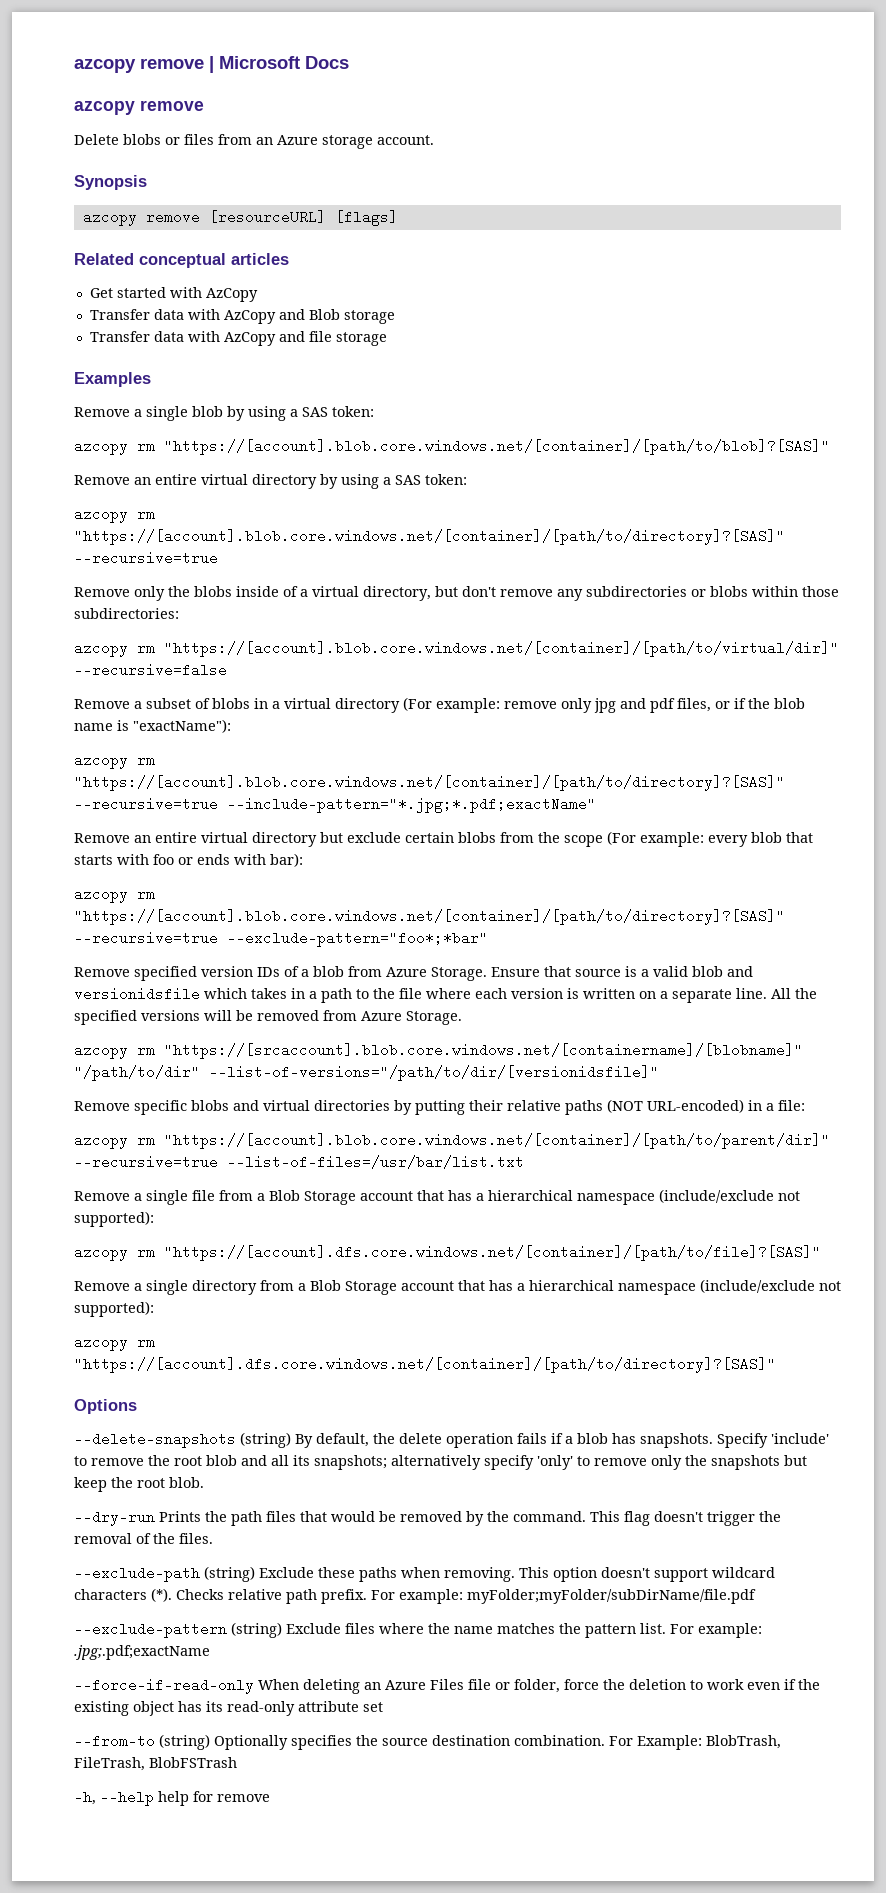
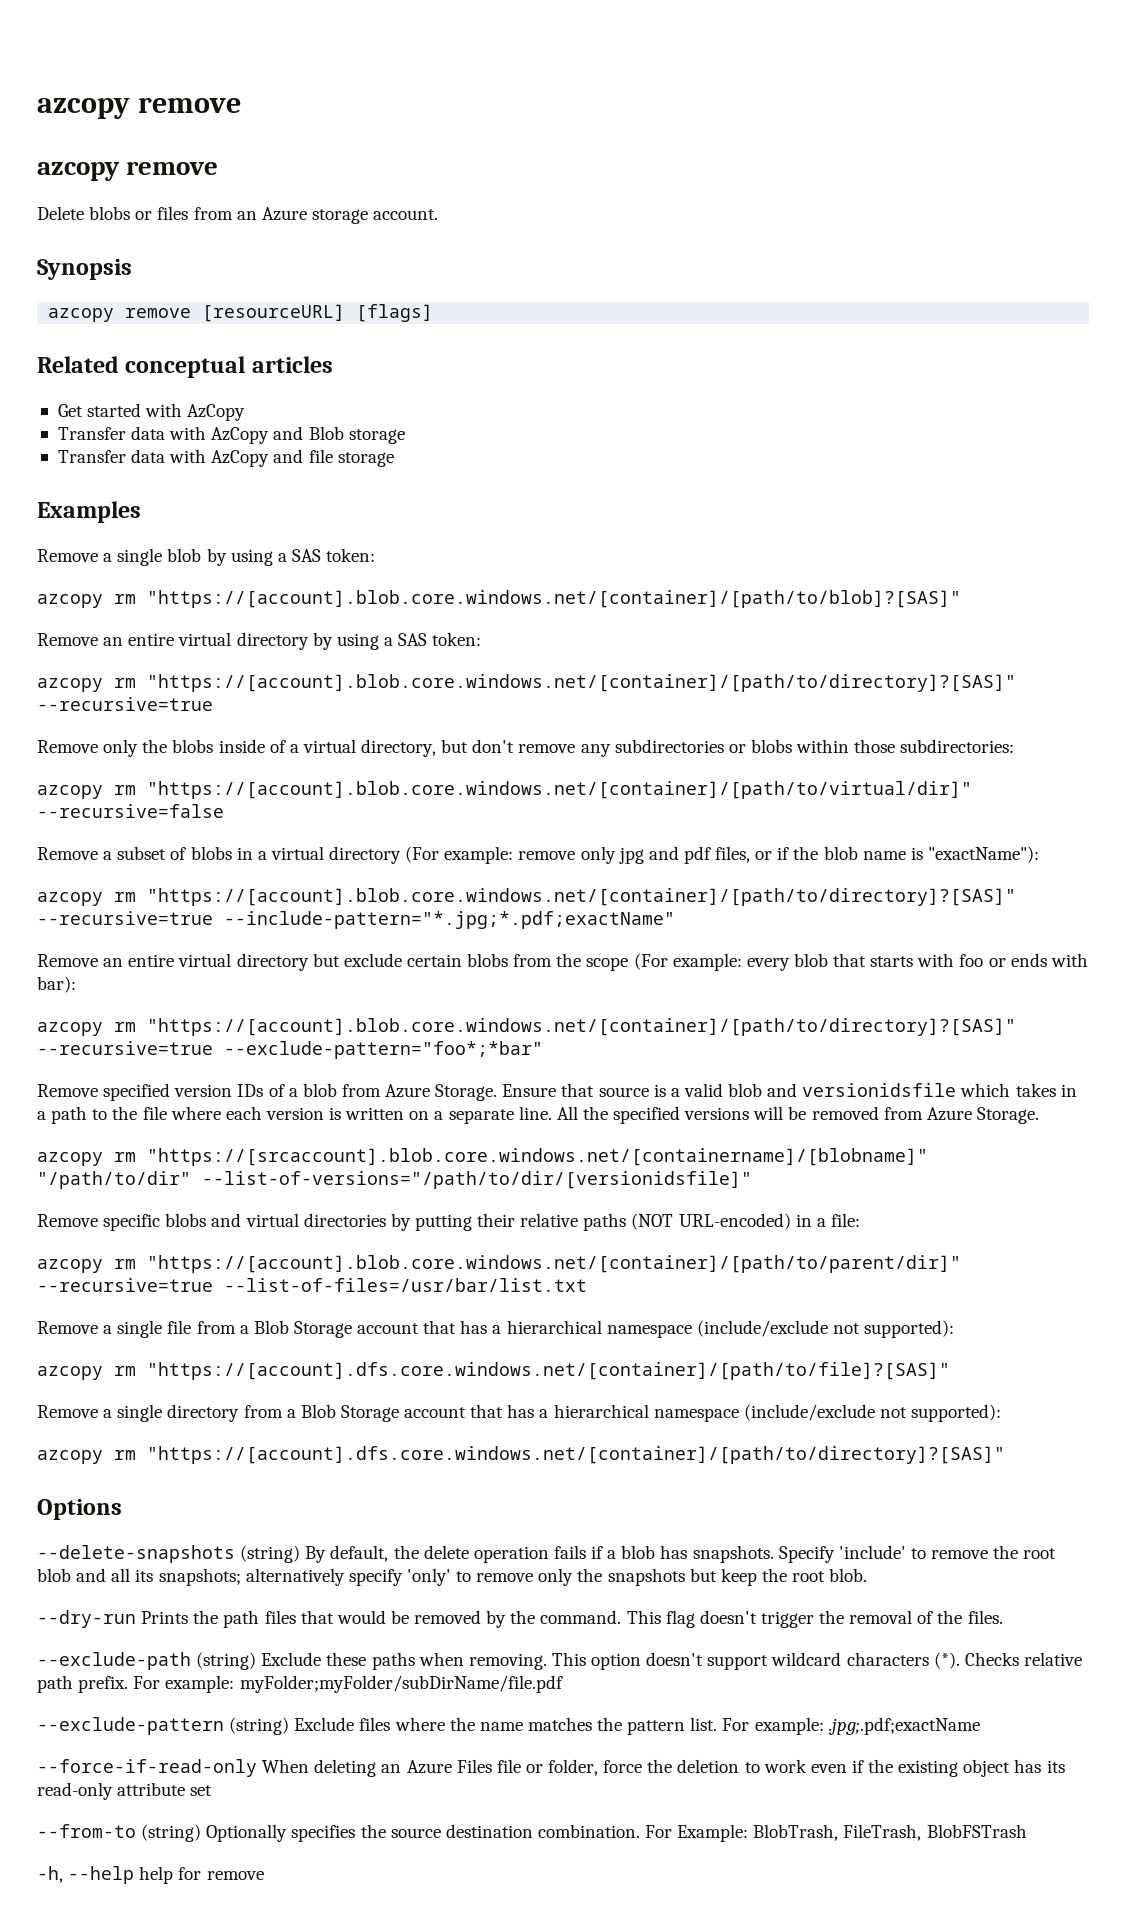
[74,56,349,73] azcopy remove | Microsoft Docs -> [37,97,242,119] azcopy remove

